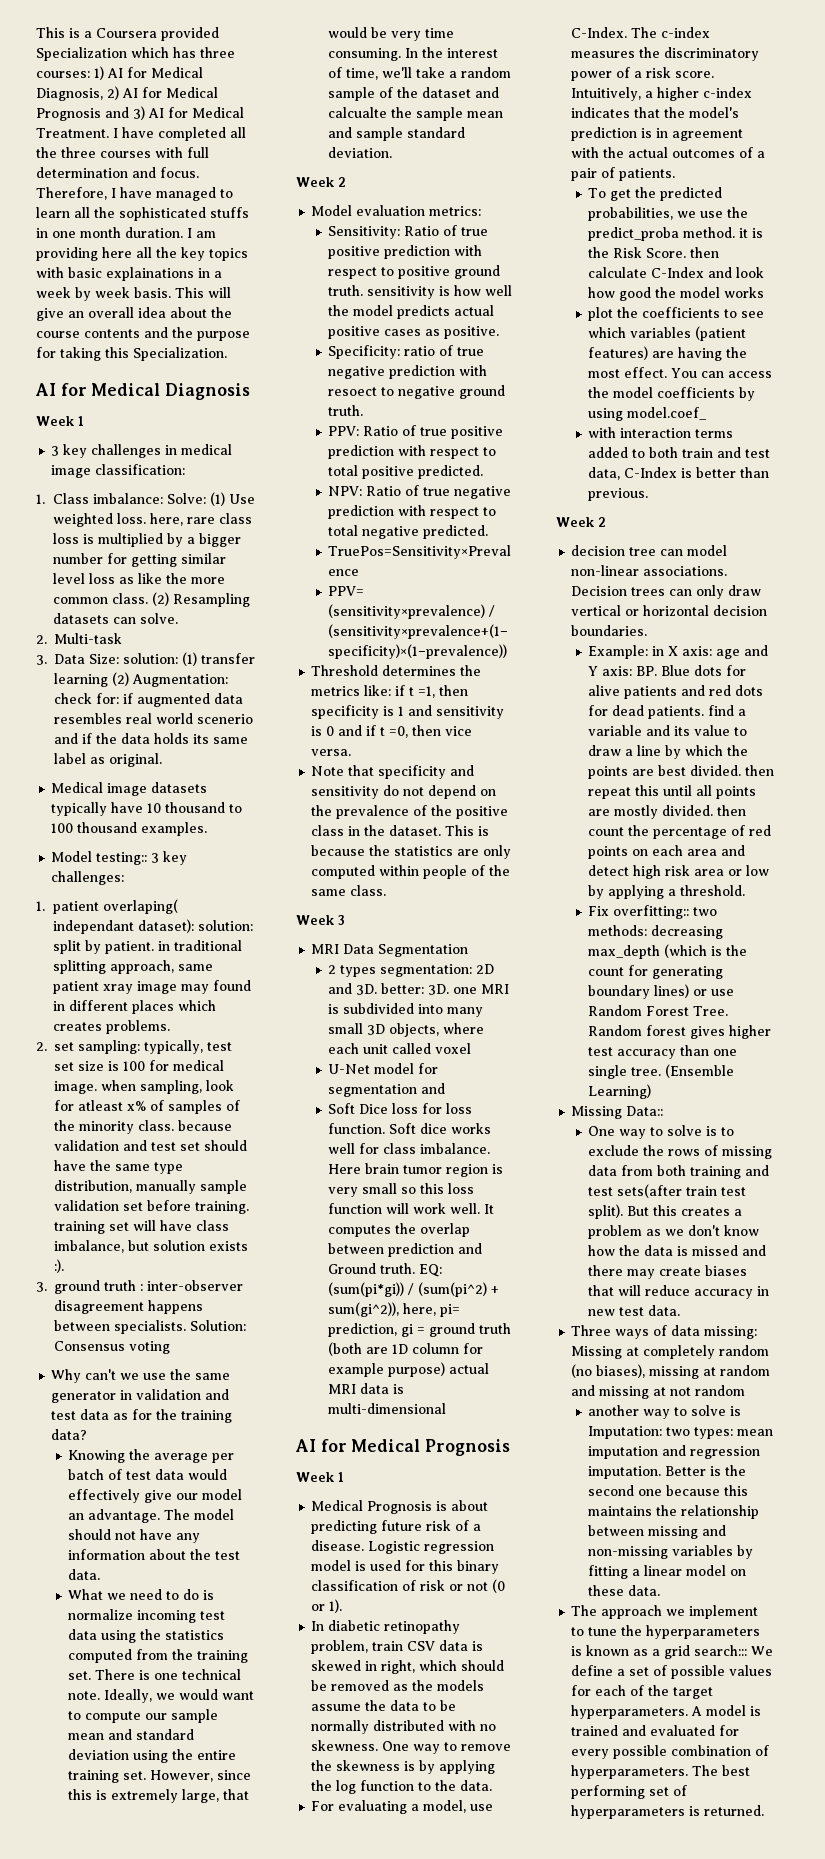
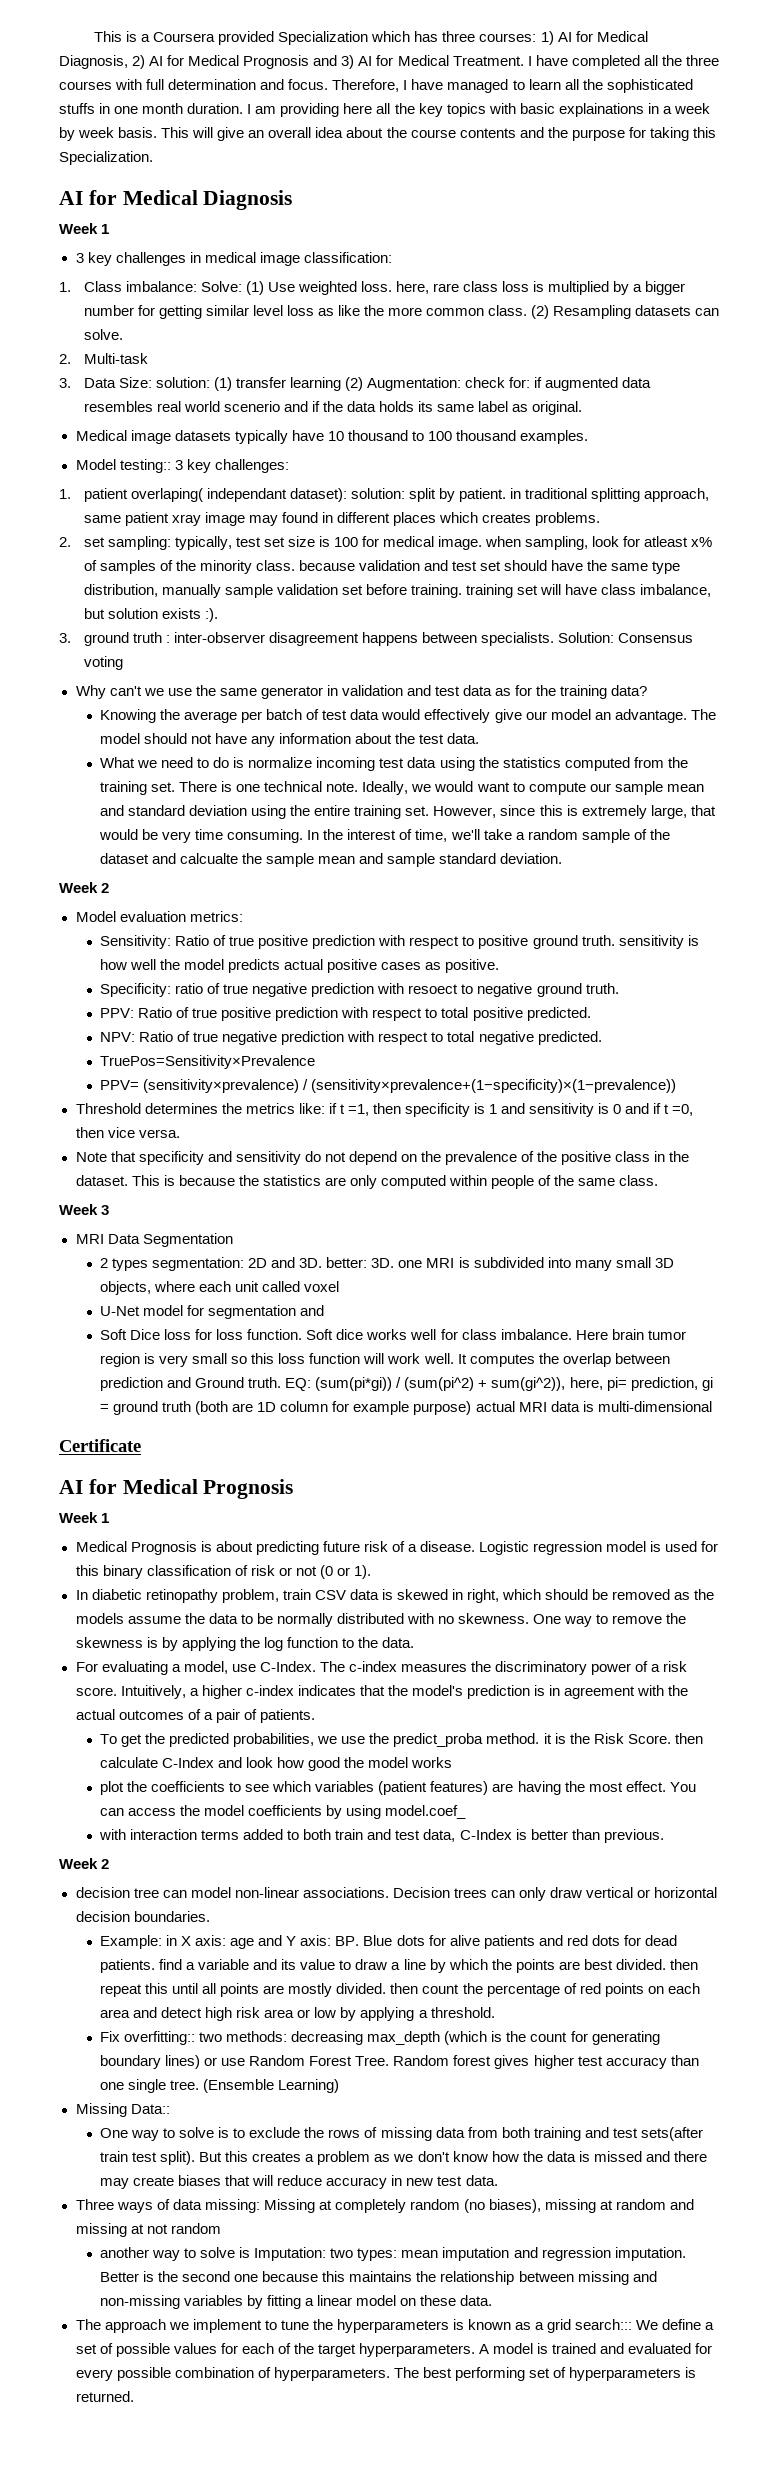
(447, 1408) none -> [59,1439,141,1452] // Certificate

